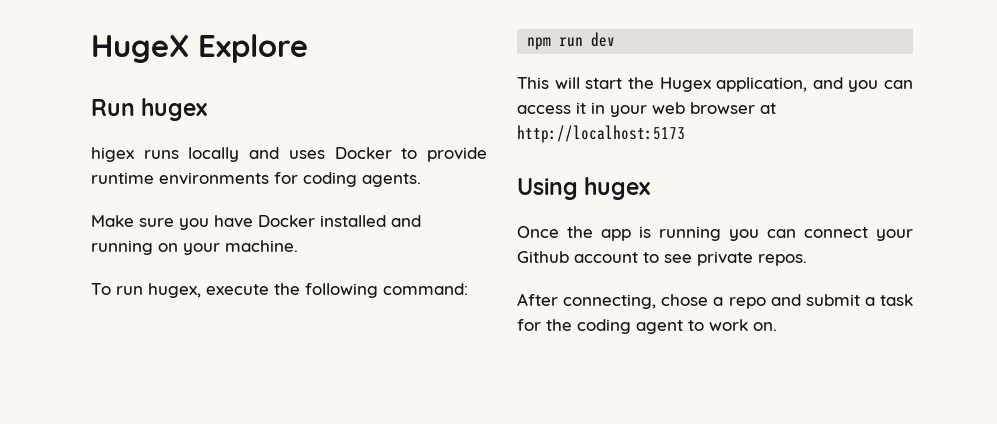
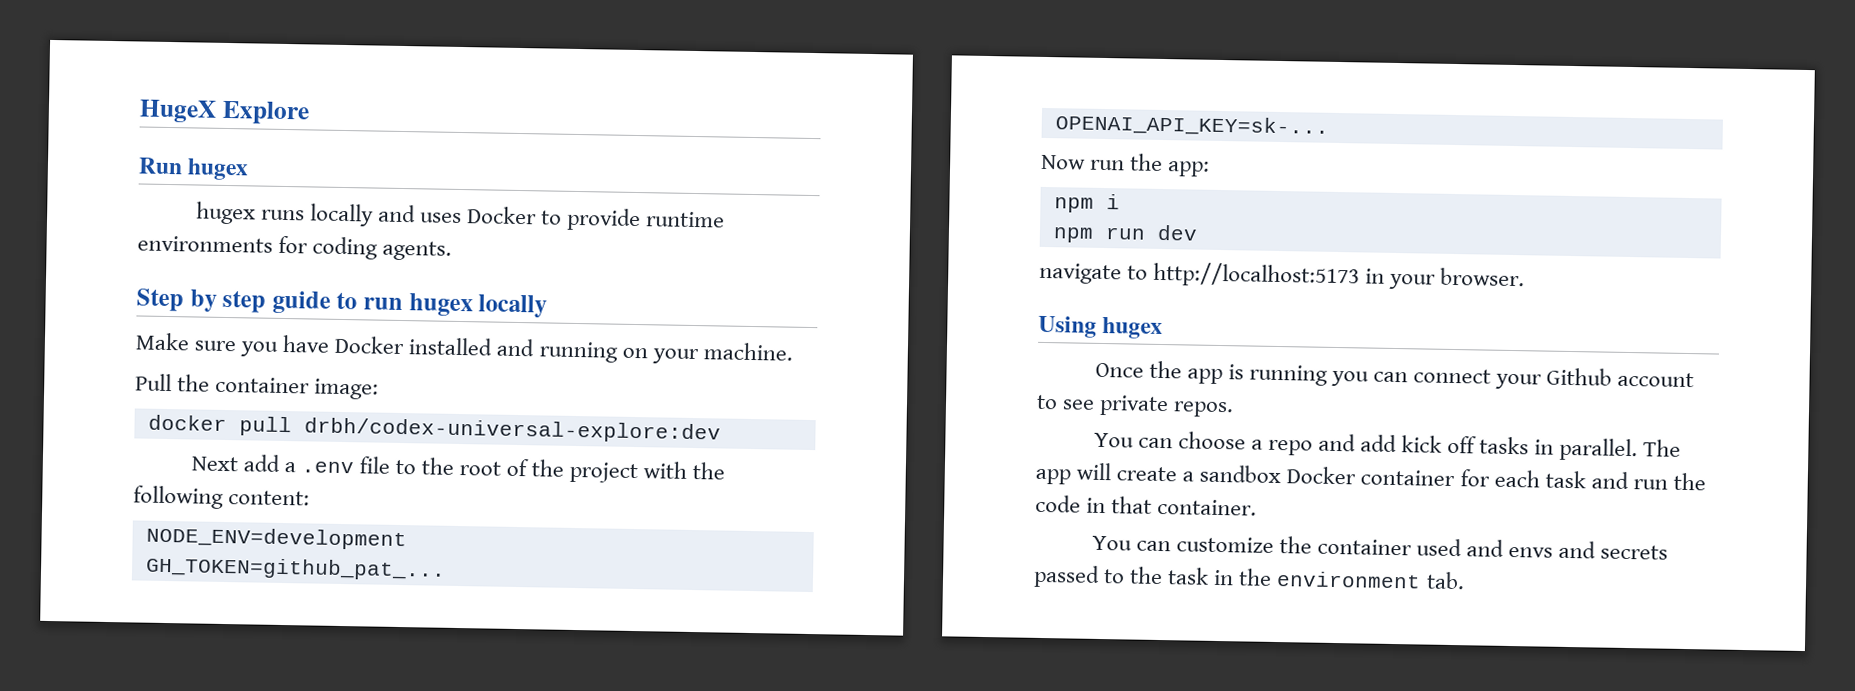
[91,147,134,162] higex -> [194,201,256,225] hugex
(421, 180) none -> [136,288,548,318] // Step by step guide to run hugex locally
[91,283,468,298] [527,32,616,50] [517,77,913,92] [517,102,776,117] [517,125,685,143] To run hugex, execute the following command: // npm run dev // This will start the Hugex application, and you can access it in your web browser at http://localhost:5173 -> [135,373,380,400] [147,414,721,444] [190,454,726,484] [133,485,311,509] [145,526,407,551] [144,556,446,581] [1054,114,1329,137] [1041,153,1211,177] [1053,194,1120,213] [1052,224,1198,243] [1039,261,1526,290] Pull the container image: // docker pull drbh/codex-universal-explore:dev // Next add a .env file to the root of the project with the following content: // NODE_ENV=development // GH_TOKEN=github_pat_... // OPENAI_API_KEY=sk-... // Now run the app: // npm i // npm run dev // navigate to http://localhost:5173 in your browser.
[517,293,913,309] [517,319,777,334] After connecting, chose a repo and submit a task for the coding agent to work on. -> [1093,431,1682,462] [1035,462,1706,491] [1035,494,1258,516] [1091,535,1669,560] [1033,564,1465,590] You can choose a repo and add kick off tasks in parallel. The app will create a sandbox Docker container for each task and run the code in that container. // You can customize the container used and envs and secrets passed to the task in the environment tab.

